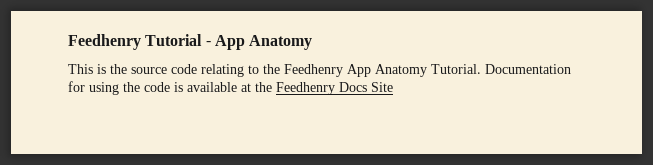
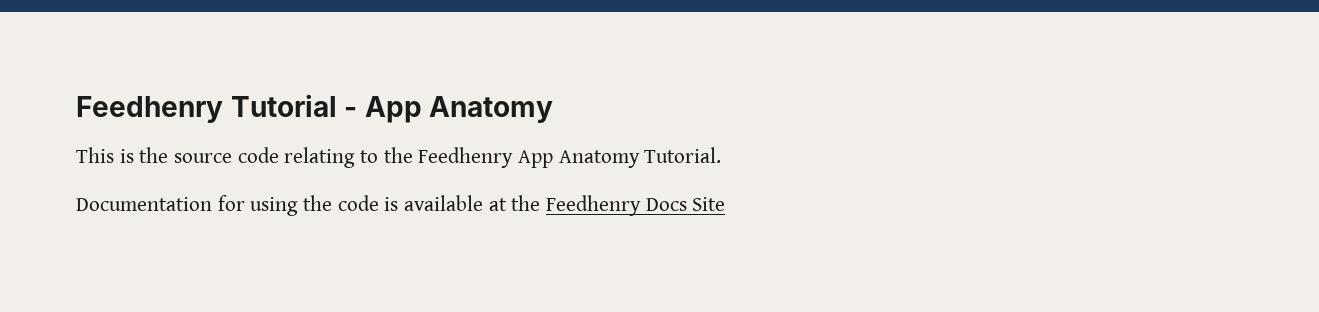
(481, 69) none -> (722, 155) //

